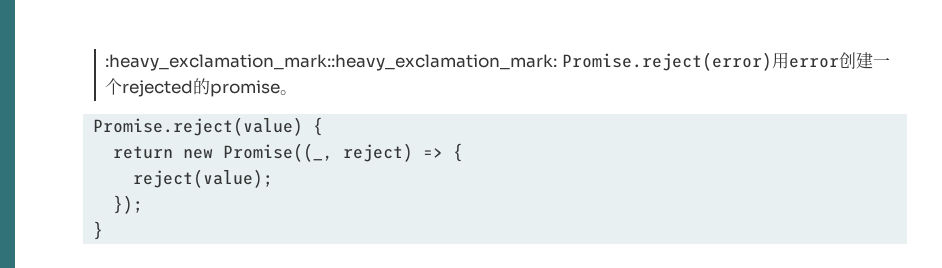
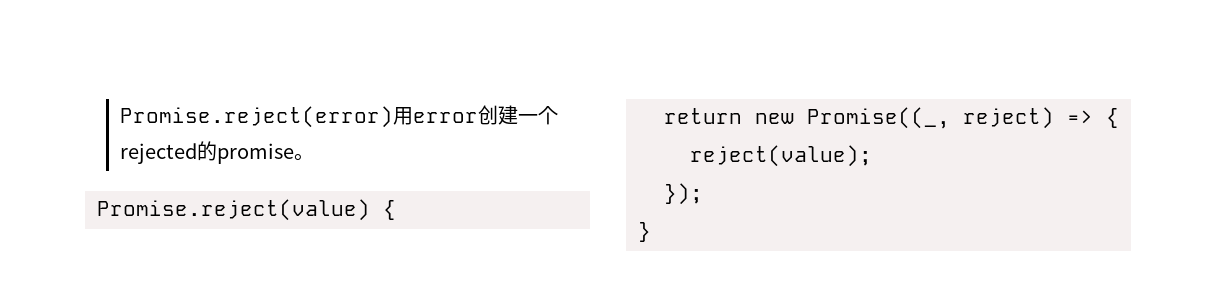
[105,54,558,71] :heavy_exclamation_mark::heavy_exclamation_mark: -> (119, 117) none

